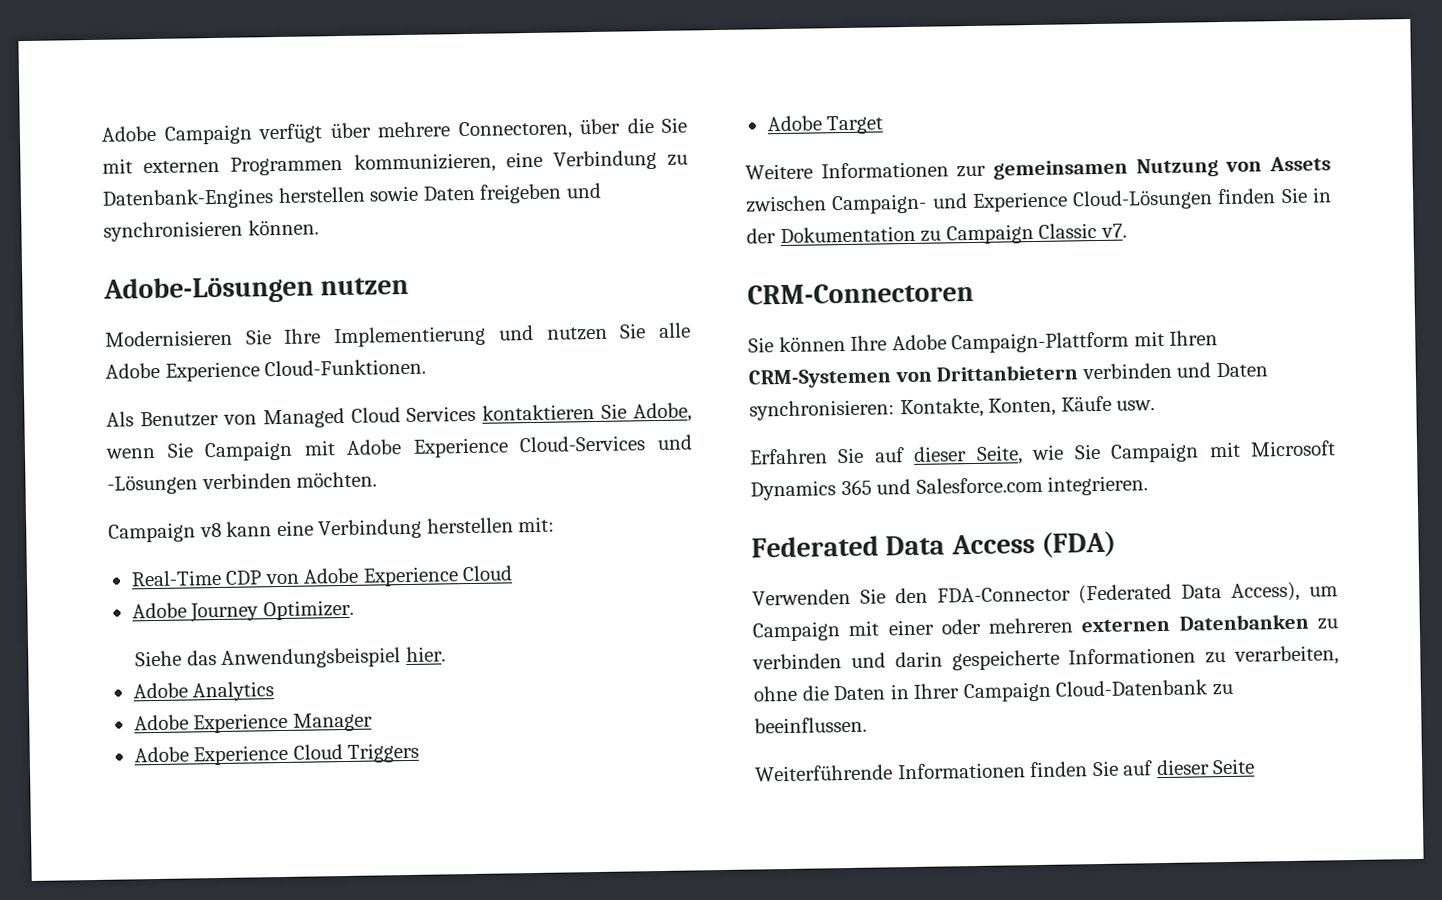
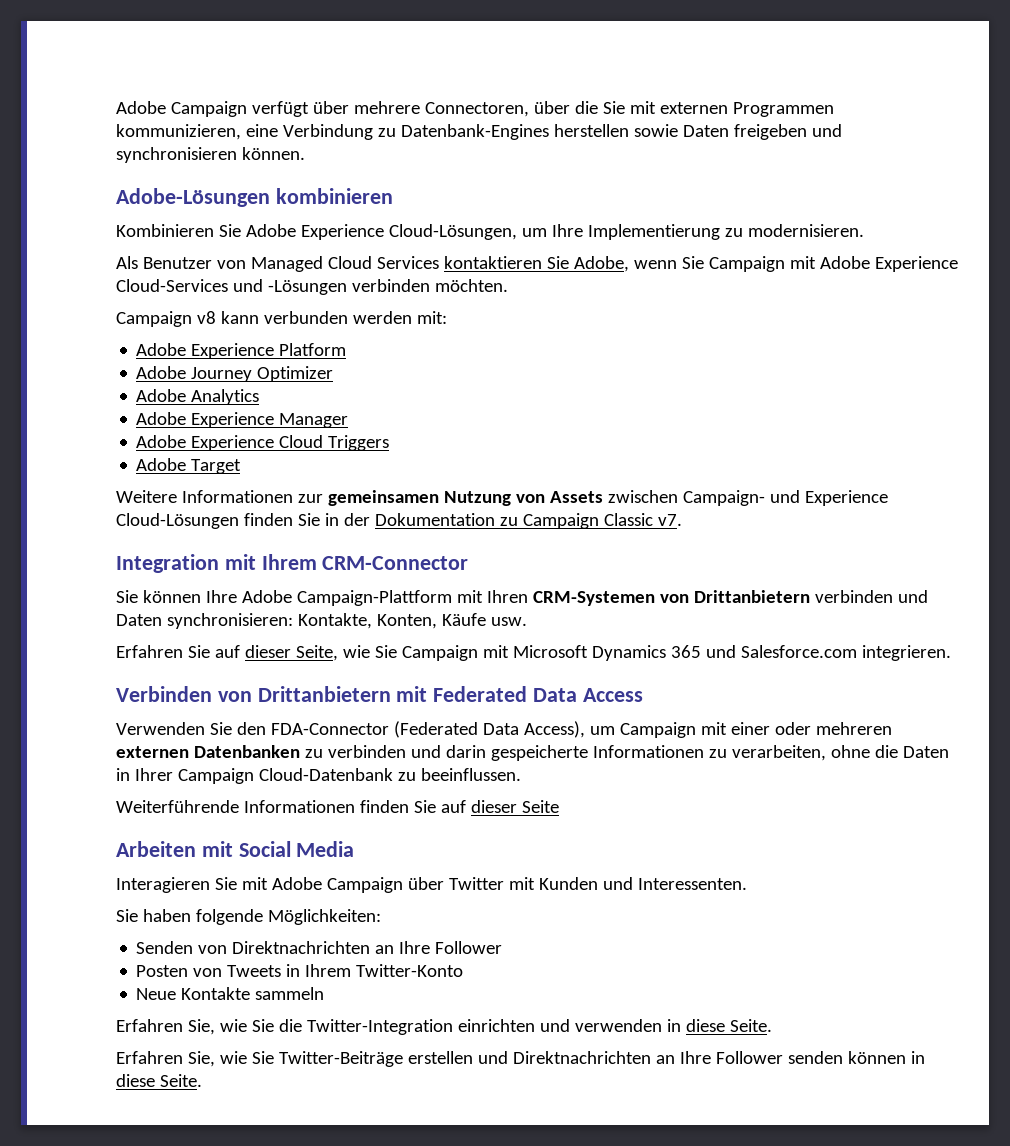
[320,276,410,296] [105,322,691,348] [105,358,427,382] nutzen // Modernisieren Sie Ihre Implementierung und nutzen Sie alle Adobe Experience Cloud-Funktionen. -> [275,188,393,204] [116,224,864,240] kombinieren // Kombinieren Sie Adobe Experience Cloud-Lösungen, um Ihre Implementierung zu modernisieren.
[276,516,556,540] [130,565,514,587] eine Verbindung herstellen mit: // Real-Time CDP von Adobe Experience Cloud -> [263,311,447,324] [136,343,347,359] verbunden werden mit: // Adobe Experience Platform
[262,599,354,621] [134,646,446,669] Optimizer. // Siehe das Anwendungsbeispiel hier. -> [257,366,334,382] Optimizer
[747,281,974,305] CRM-Connectoren -> [116,554,469,573] Integration mit Ihrem CRM-Connector
(1149, 485) none -> [116,686,428,702] Verbinden von Drittanbietern mit
[1041,530,1117,558] (FDA) -> (643, 695) none
(1256, 766) none -> [116,841,355,857] [116,877,747,893] [116,909,381,925] [136,941,503,954] [136,964,464,977] [136,987,325,1000] [116,1019,772,1035] [116,1051,925,1067] [116,1074,202,1087] // Arbeiten mit Social Media // Interagieren Sie mit Adobe Campaign über Twitter mit Kunden und Interessenten. // Sie haben folgende Möglichkeiten: // Senden von Direktnachrichten an Ihre Follower // Posten von Tweets in Ihrem Twitter-Konto // Neue Kontakte sammeln // Erfahren Sie, wie Sie die Twitter-Integration einrichten und verwenden in diese Seite. // Erfahren Sie, wie Sie Twitter-Beiträge erstellen und Direktnachrichten an Ihre Follower senden können in diese Seite.

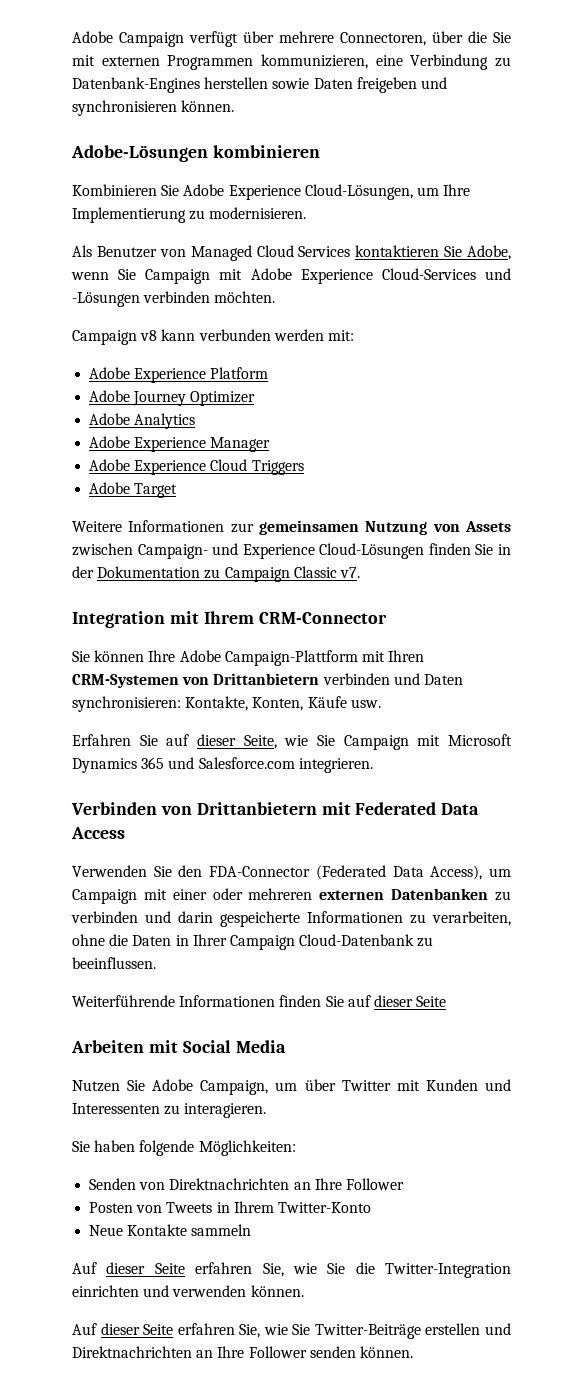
[116,877,403,893] Interagieren Sie mit Adobe Campaign -> [72,1079,298,1095] Nutzen Sie Adobe Campaign, um
[637,878,747,890] Interessenten. -> [72,1103,267,1118] Interessenten zu interagieren.
[116,1019,183,1032] Erfahren -> [72,1262,253,1274] Auf dieser Seite erfahren
[666,1019,772,1032] [116,1051,183,1064] in diese Seite. // Erfahren -> [250,1285,304,1297] [72,1323,235,1335] können. // Auf dieser Seite erfahren
[847,1051,925,1064] [116,1074,202,1087] können in diese Seite. -> [359,1346,413,1358] können.

